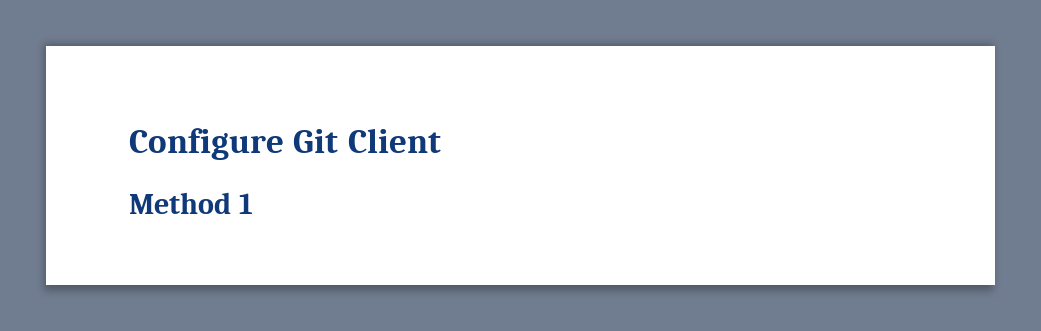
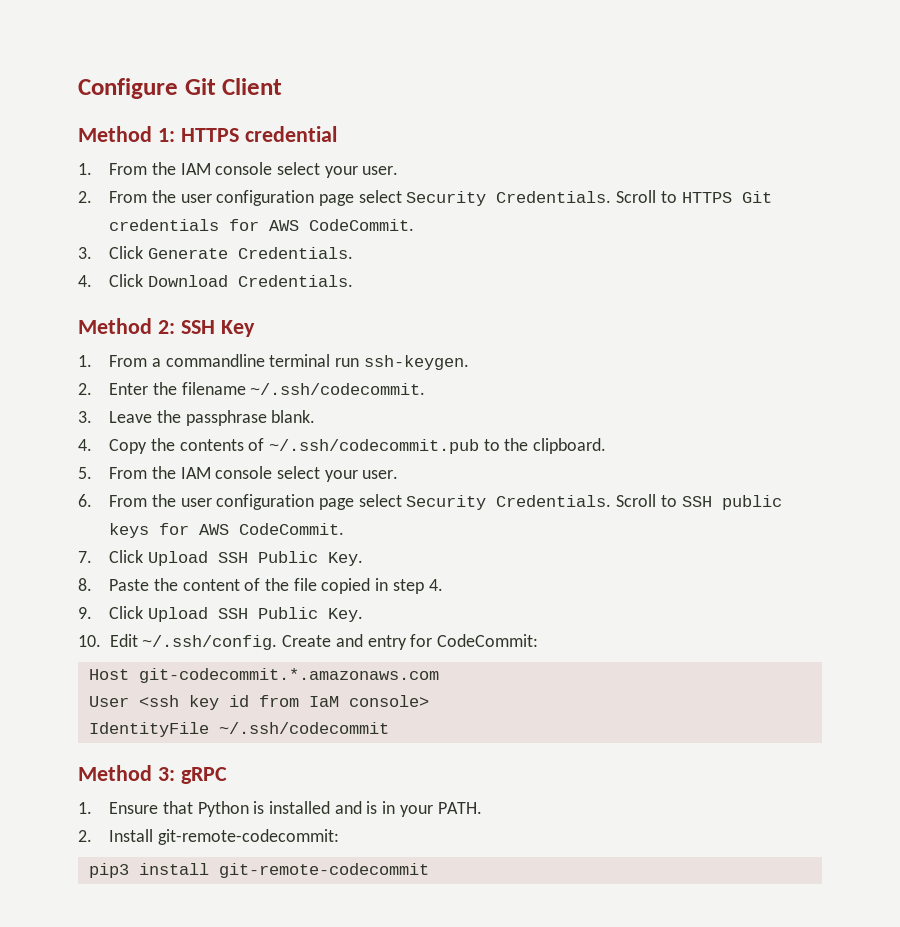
[238,193,253,214] 1 -> [157,126,337,142] [78,162,399,178] [78,190,772,206] [109,219,415,231] [78,246,353,259] [78,274,353,287] [78,318,255,337] [78,354,469,370] [78,382,426,395] [78,410,316,426] [78,438,607,454] [78,466,399,482] [78,494,782,510] [109,523,345,538] [78,550,363,566] [78,578,443,594] [78,606,363,622] [78,634,539,650] [88,668,439,683] [88,695,429,710] [88,722,389,737] [78,765,227,784] [78,801,482,817] [78,829,339,845] [88,863,429,878] 1: HTTPS credential // 1. From the IAM console select your user. // 2. From the user configuration page select Security Credentials. Scroll to HTTPS Git credentials for AWS CodeCommit. // 3. Click Generate Credentials. // 4. Click Download Credentials. // Method 2: SSH Key // 1. From a commandline terminal run ssh-keygen. // 2. Enter the filename ~/.ssh/codecommit. // 3. Leave the passphrase blank. // 4. Copy the contents of ~/.ssh/codecommit.pub to the clipboard. // 5. From the IAM console select your user. // 6. From the user configuration page select Security Credentials. Scroll to SSH public keys for AWS CodeCommit. // 7. Click Upload SSH Public Key. // 8. Paste the content of the file copied in step 4. // 9. Click Upload SSH Public Key. // 10. Edit ~/.ssh/config. Create and entry for CodeCommit: // Host git-codecommit.*.amazonaws.com // User <ssh key id from IaM console> // IdentityFile ~/.ssh/codecommit // Method 3: gRPC // 1. Ensure that Python is installed and is in your PATH. // 2. Install git-remote-codecommit: // pip3 install git-remote-codecommit

